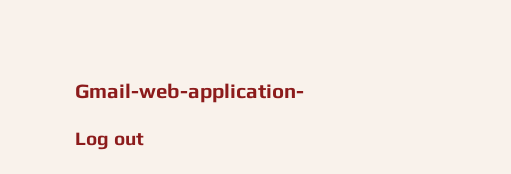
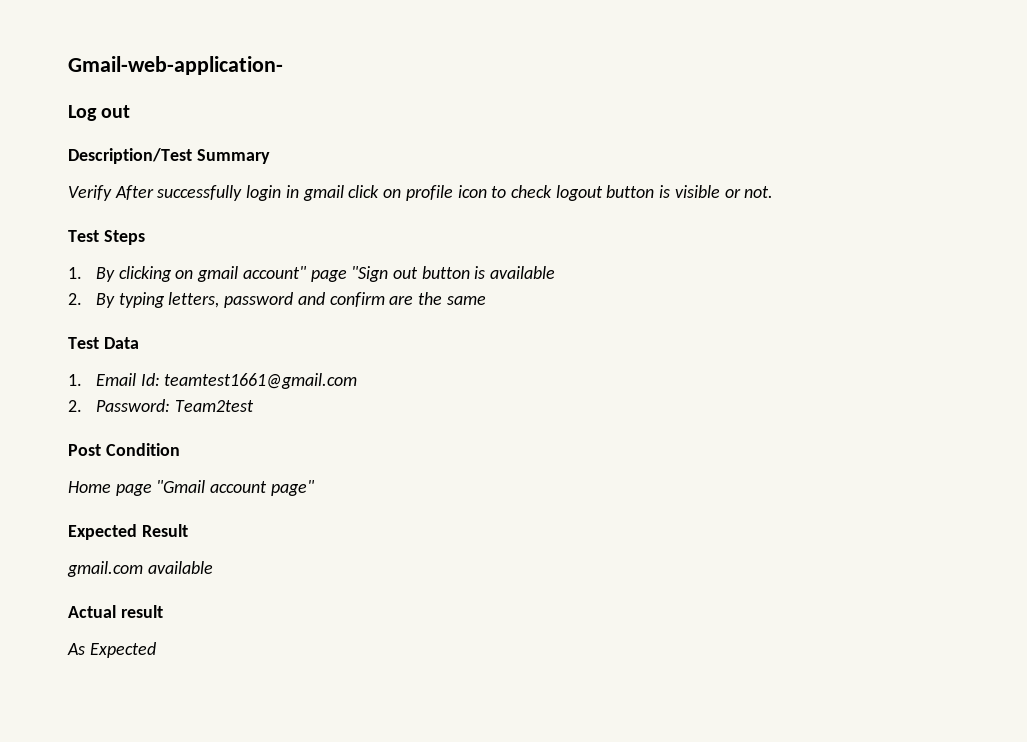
(145, 139) none -> [68,148,270,164] [68,185,774,201] [68,230,145,245] [68,266,556,282] [68,292,486,308] [68,337,139,349] [68,373,358,389] [68,399,254,412] [68,443,180,456] [68,480,315,496] [68,524,188,540] [67,561,213,577] [68,605,163,618] [67,642,156,658] // Description/Test Summary // Verify After successfully login in gmail click on profile icon to check logout button is visible or not. // Test Steps // 1. By clicking on gmail account" page "Sign out button is available // 2. By typing letters, password and confirm are the same // Test Data // 1. Email Id: teamtest1661@gmail.com // 2. Password: Team2test // Post Condition // Home page "Gmail account page" // Expected Result // gmail.com available // Actual result // As Expected

